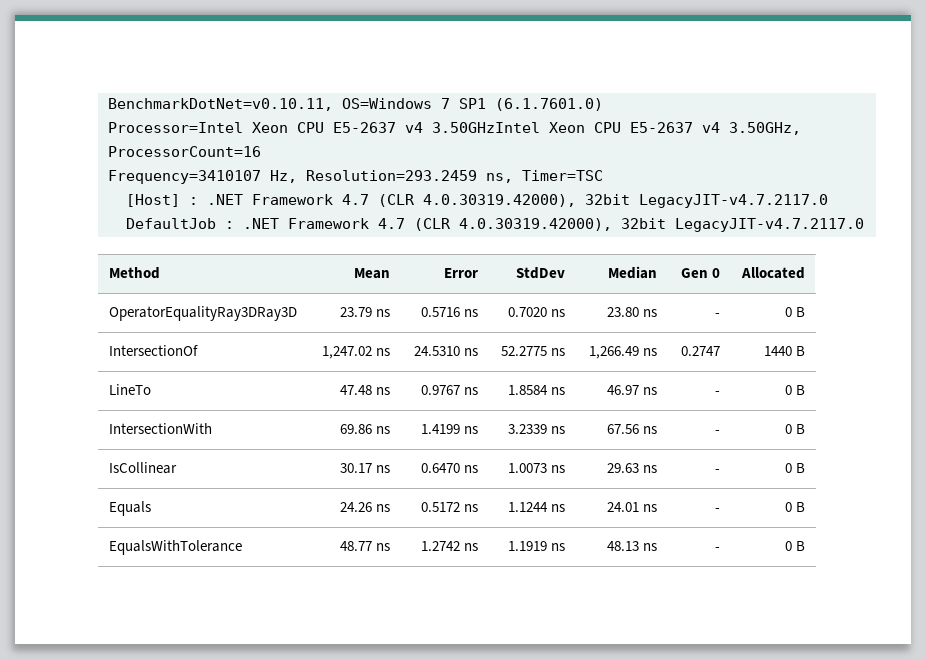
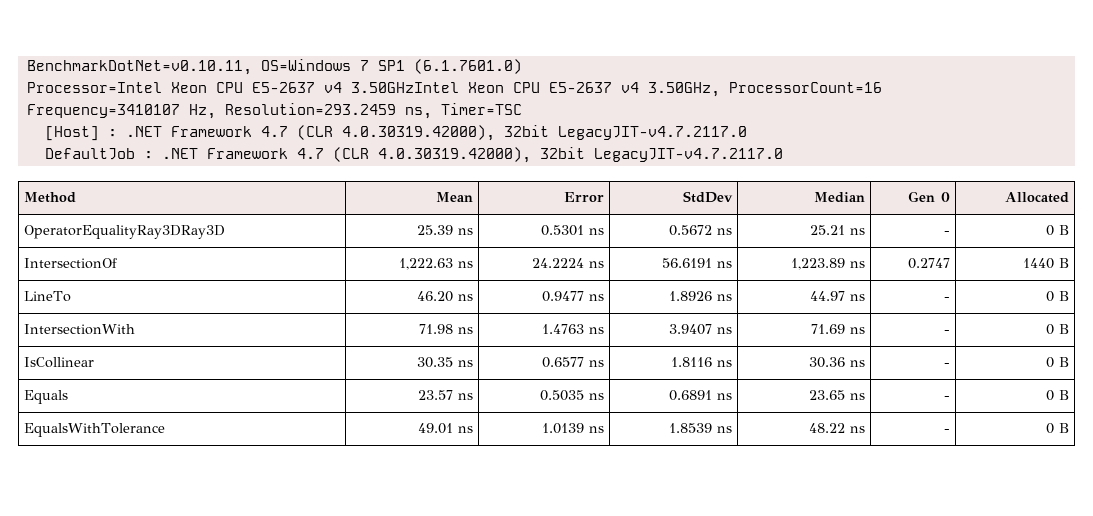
[340,307,391,317] [421,307,479,317] [508,307,566,317] [607,307,640,317] 23.79 ns | 0.5716 ns | 0.7020 ns | 23.80 -> [416,225,473,235] [540,225,604,236] [668,225,732,236] [809,225,845,235] 25.39 ns | 0.5301 ns | 0.5672 ns | 25.21
[322,346,391,359] [414,346,479,356] [501,346,566,356] [589,346,640,359] 1,247.02 ns | 24.5310 ns | 52.2775 ns | 1,266.49 -> [398,258,473,270] [531,258,604,268] [661,258,732,268] [790,258,845,270] 1,222.63 ns | 24.2224 ns | 56.6191 ns | 1,223.89
[340,385,391,395] [421,385,479,395] [508,385,566,395] [607,385,640,395] 47.48 ns | 0.9767 ns | 1.8584 ns | 46.97 -> [416,291,473,302] [541,291,604,302] [668,291,732,301] [809,291,845,301] 46.20 ns | 0.9477 ns | 1.8926 ns | 44.97
[340,424,391,434] [421,424,479,434] [508,424,566,434] [607,424,640,434] 69.86 ns | 1.4199 ns | 3.2339 ns | 67.56 -> [418,324,473,334] [541,324,604,334] [668,324,732,335] [810,324,845,334] 71.98 ns | 1.4763 ns | 3.9407 ns | 71.69
[340,463,391,473] [421,463,479,473] [508,463,566,473] [607,463,640,473] 30.17 ns | 0.6470 ns | 1.0073 ns | 29.63 -> [416,357,473,368] [541,357,604,368] [670,357,732,367] [808,357,845,368] 30.35 ns | 0.6577 ns | 1.8116 ns | 30.36
[340,502,391,512] [421,502,479,512] [508,502,566,512] [607,502,640,512] 24.26 ns | 0.5172 ns | 1.1244 ns | 24.01 -> [417,390,473,400] [539,390,604,401] [668,390,732,401] [808,390,845,400] 23.57 ns | 0.5035 ns | 0.6891 ns | 23.65
[340,541,391,551] [421,541,479,551] [508,541,566,551] [607,541,640,551] 48.77 ns | 1.2742 ns | 1.1919 ns | 48.13 -> [417,423,473,434] [541,423,604,434] [668,423,732,433] [808,423,845,433] 49.01 ns | 1.0139 ns | 1.8539 ns | 48.22

